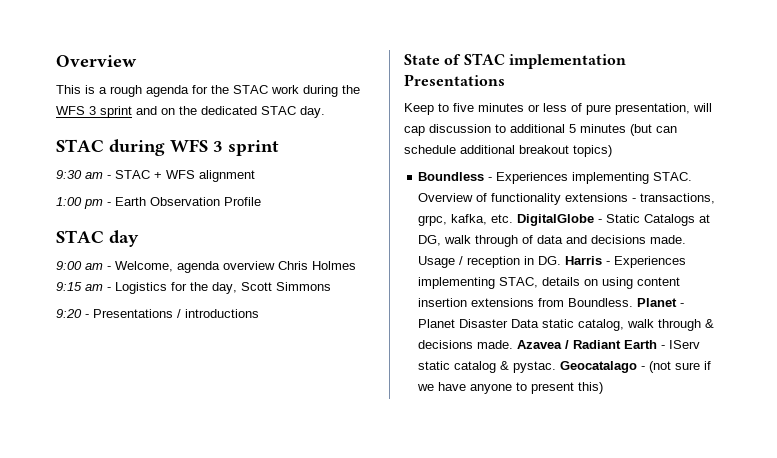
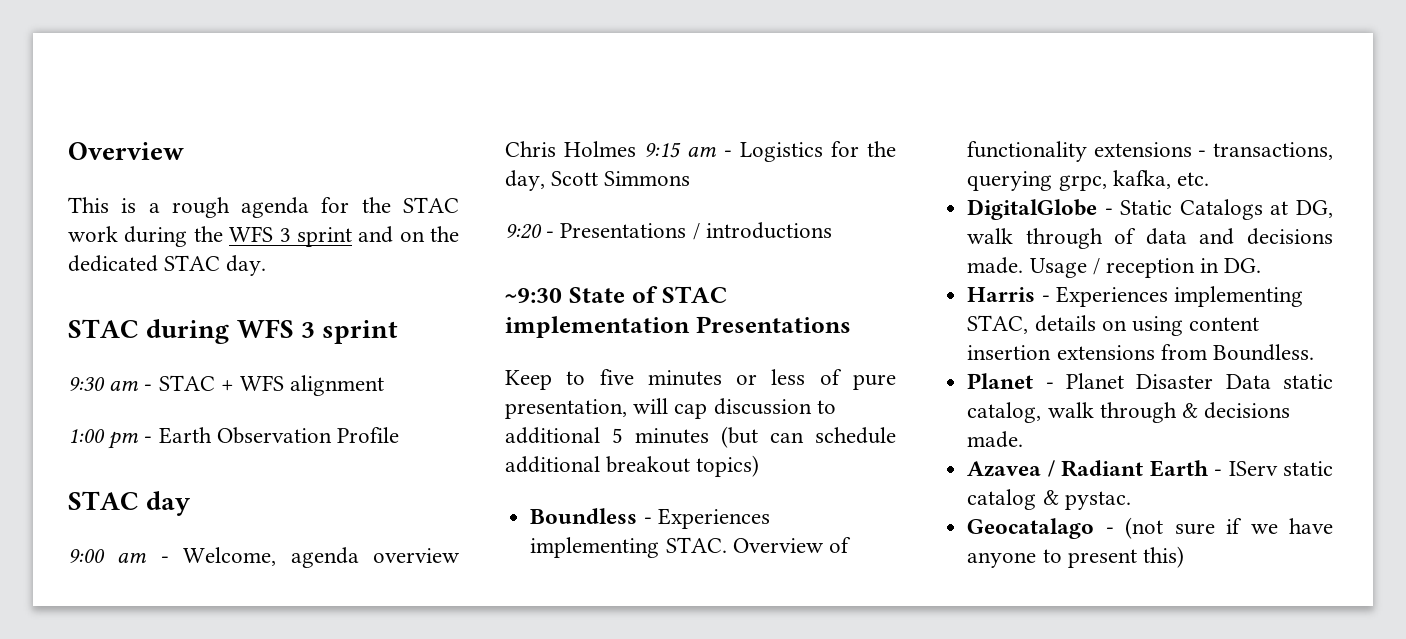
(259, 313) none -> [505,288,562,303] ~9:30
(716, 198) none -> [967,171,1053,191] querying
(514, 218) none -> (1209, 179) //
(562, 260) none -> (1262, 265) //
(634, 302) none -> (1314, 352) //
(514, 344) none -> (1024, 439) //
(557, 367) none -> (1131, 500) //

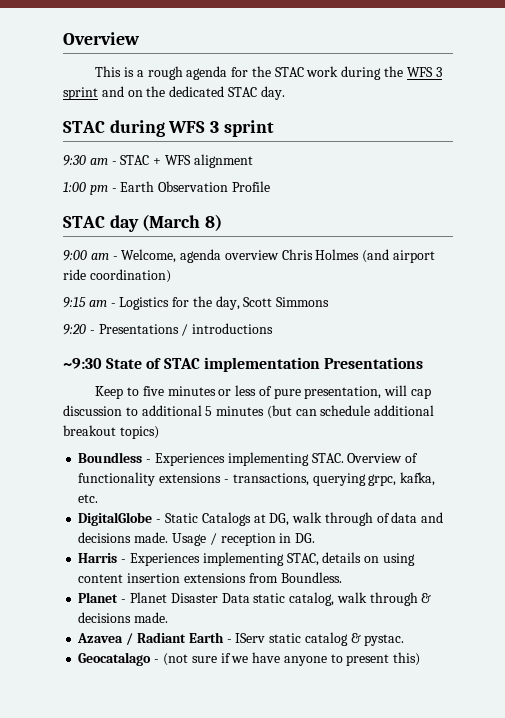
(191, 503) none -> [142,214,223,231] (March 8)
(636, 149) none -> [362,249,436,263] [63,269,171,283] (and airport ride coordination) //

